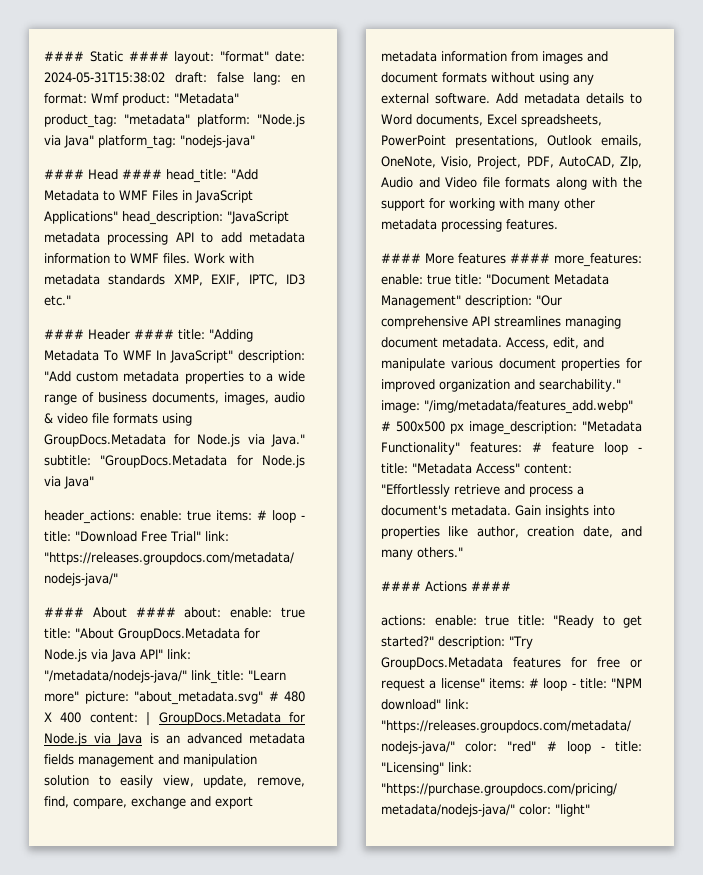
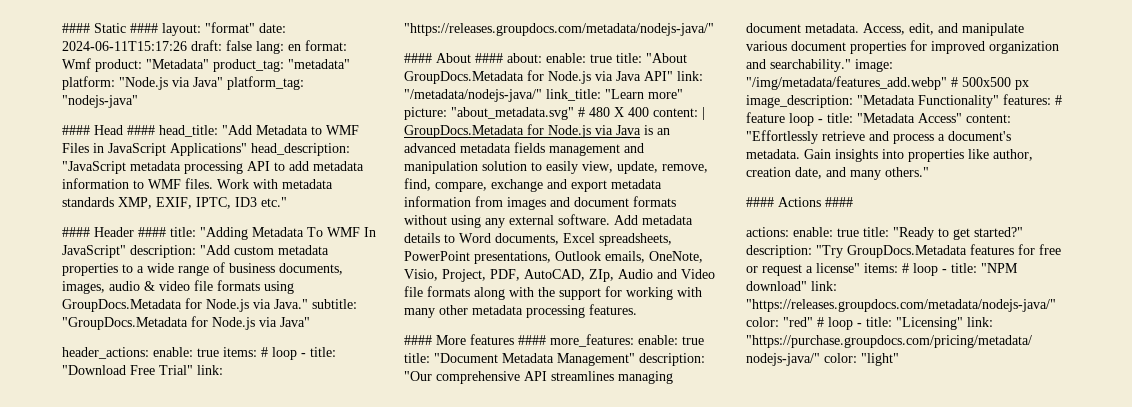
[44,72,165,83] 2024-05-31T15:38:02 -> [62,41,187,51] 2024-06-11T15:17:26

